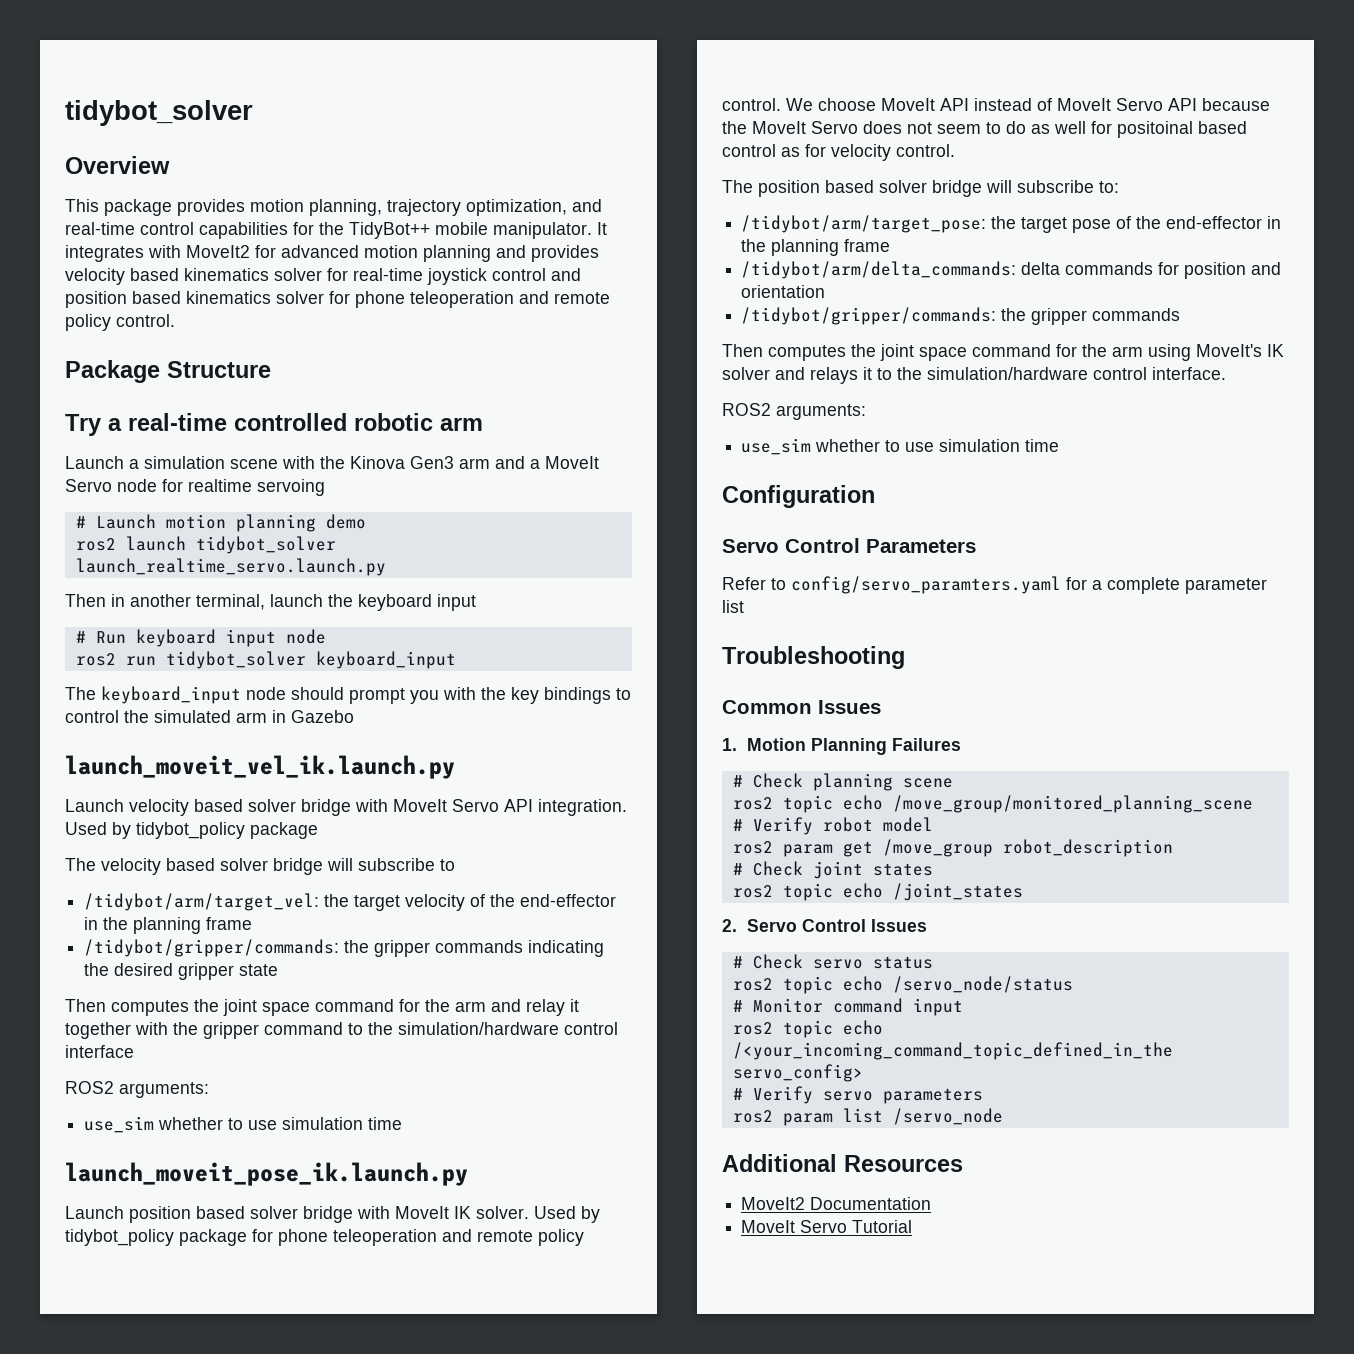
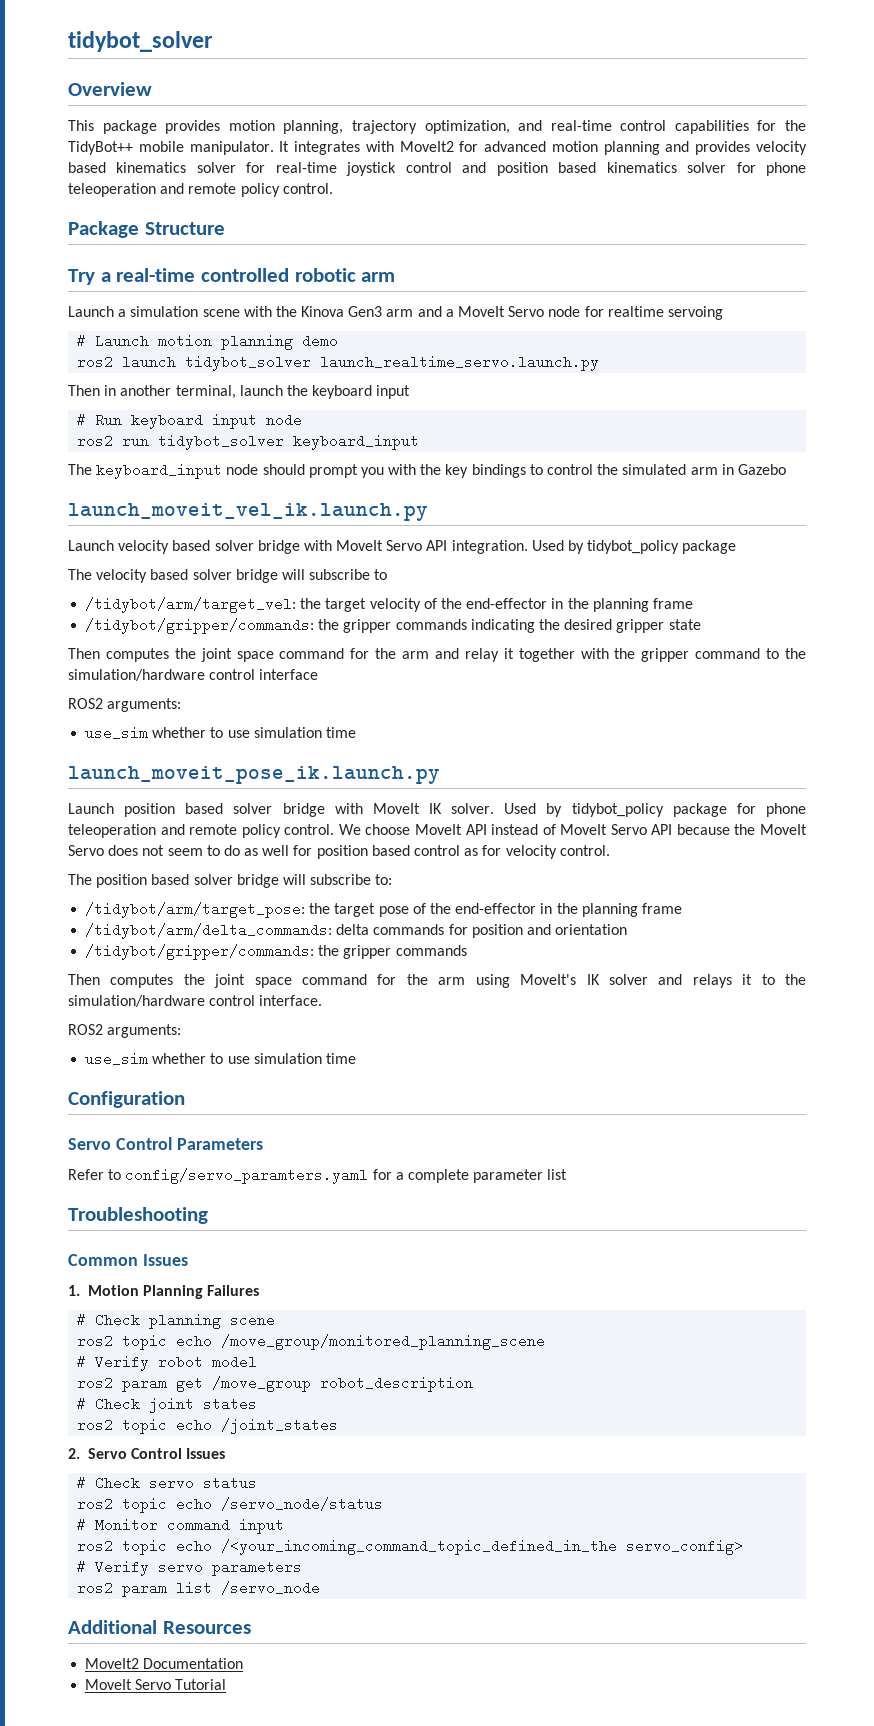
[1117,121,1193,138] positoinal -> [316,845,368,859] position

